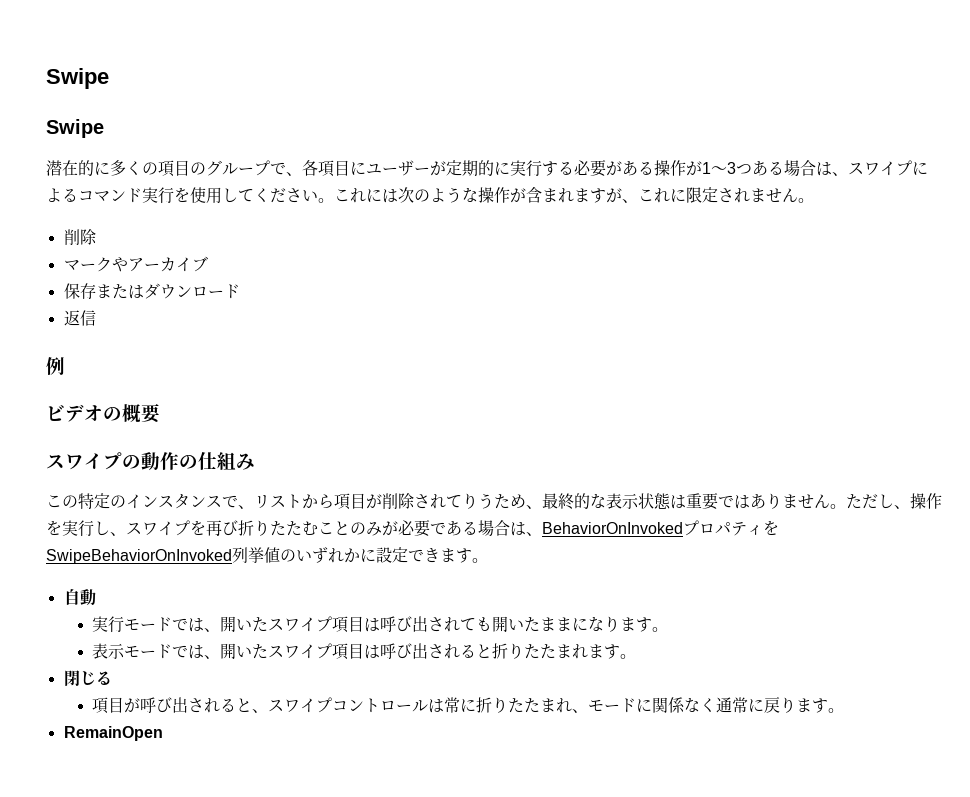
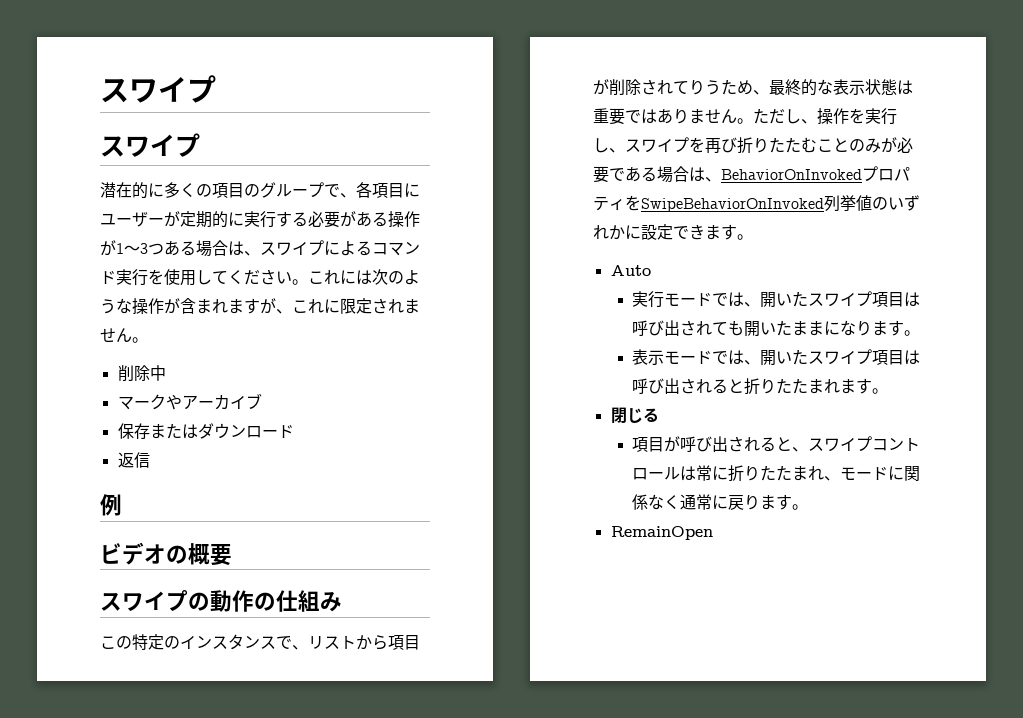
[46,68,109,89] [46,119,104,138] Swipe // Swipe -> [100,75,216,103] [100,133,200,157] スワイプ // スワイプ
(97, 237) none -> [149,365,166,381] 中
[63,589,96,606] 自動 -> [610,265,651,276] Auto

